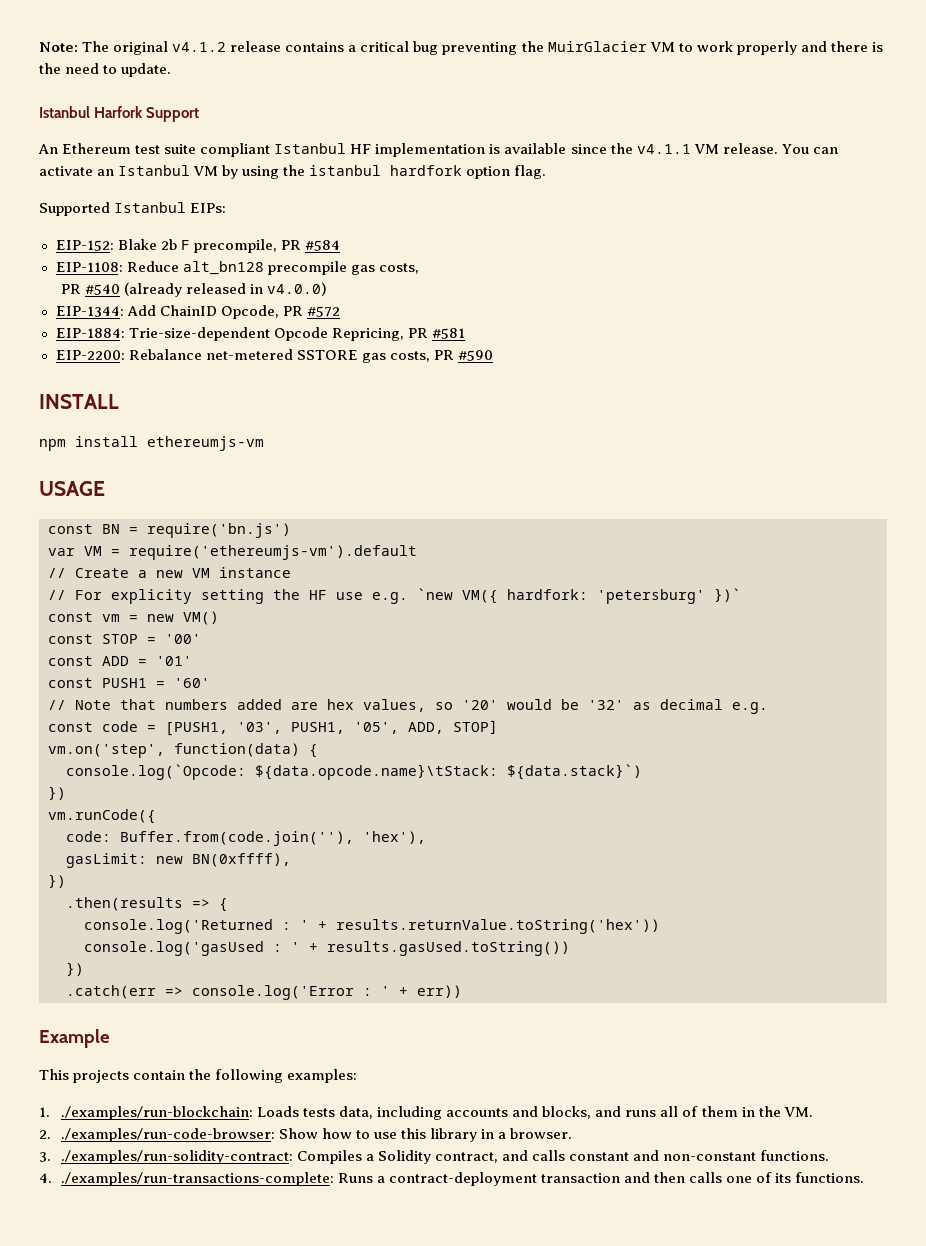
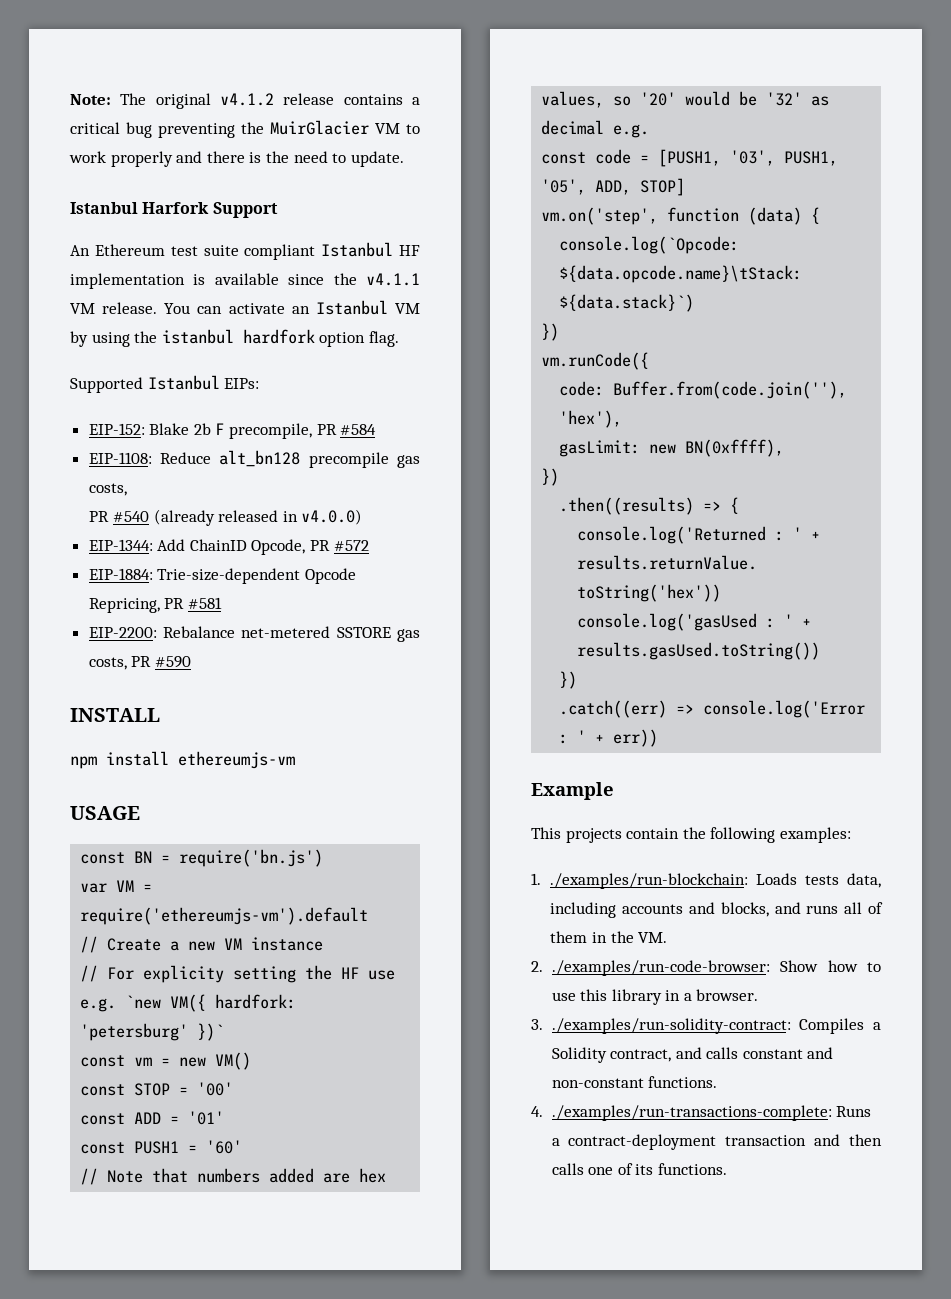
[174,743,300,757] function(data) -> [667,207,803,225] function (data)
[66,897,183,911] .then(results -> [559,497,695,515] .then((results)
[66,985,156,999] .catch(err -> [559,700,668,718] .catch((err)

